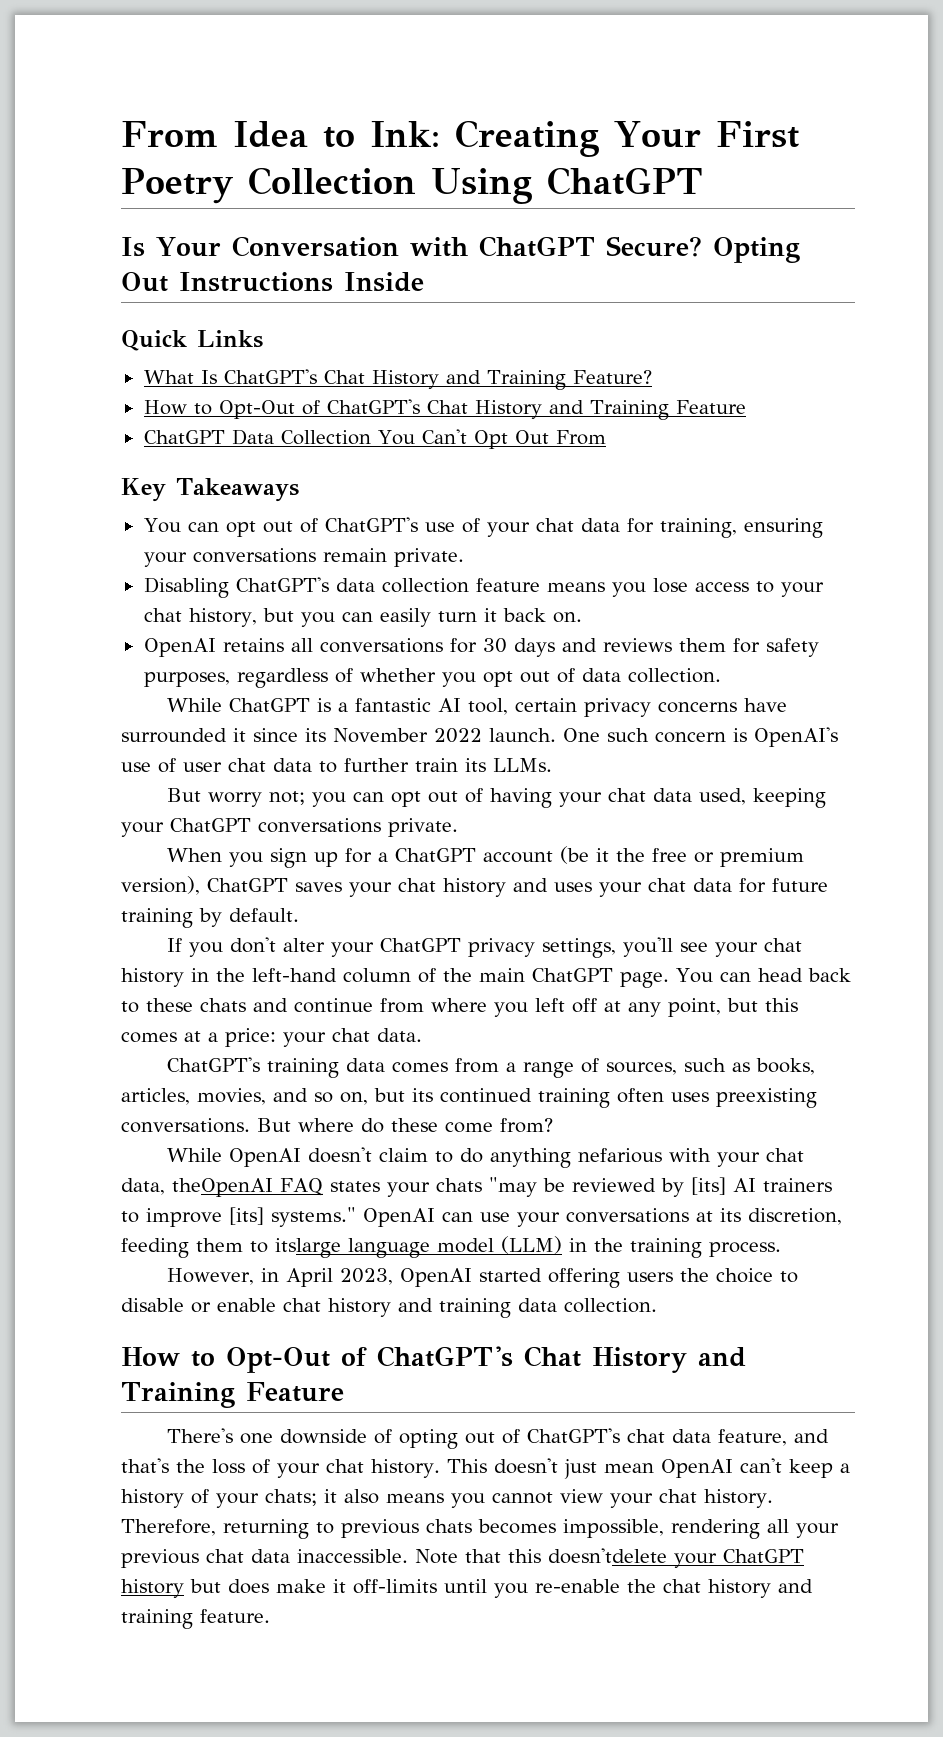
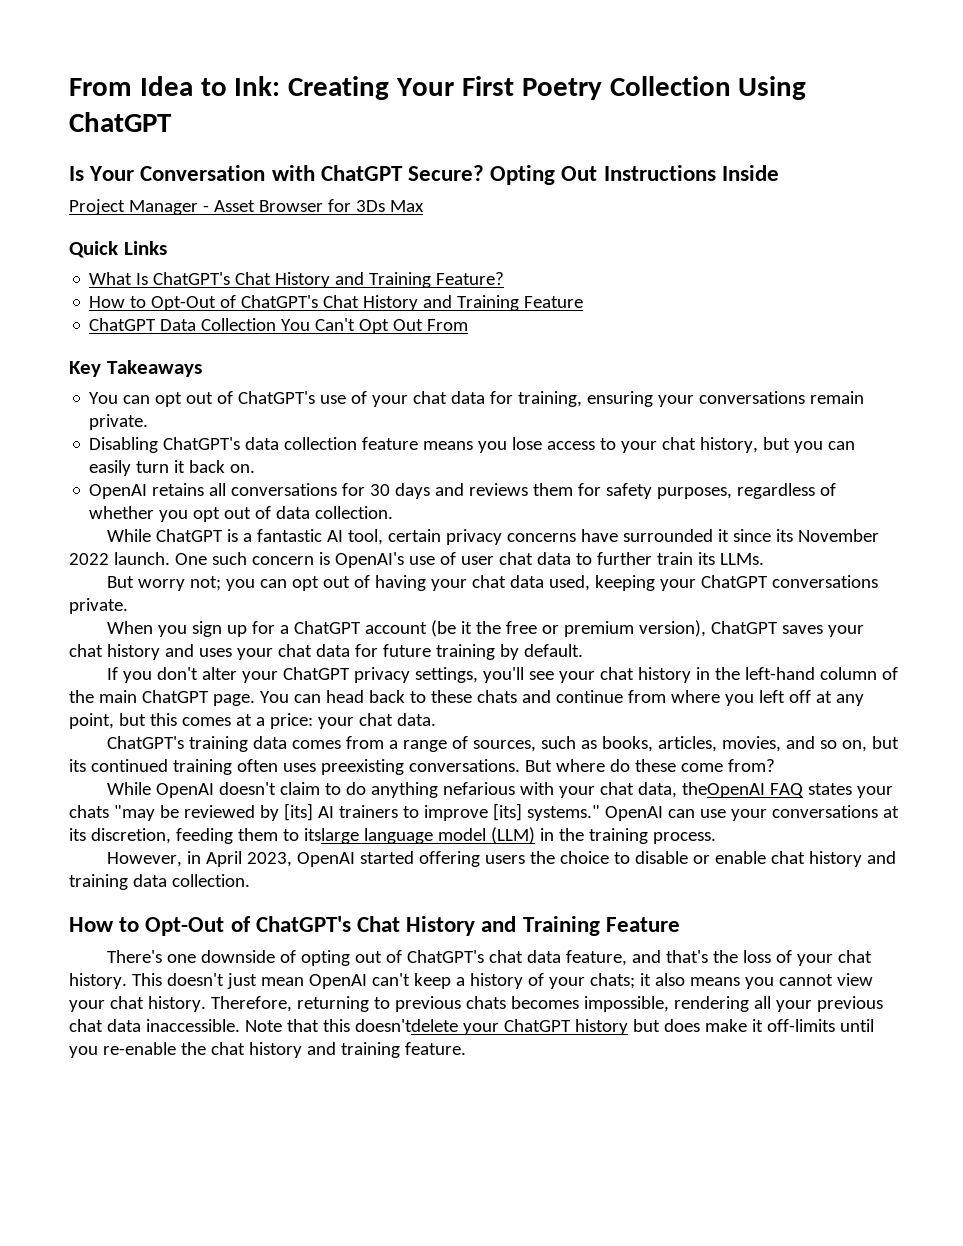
(424, 282) none -> [69,199,424,215] // Project Manager - Asset Browser for 3Ds Max

